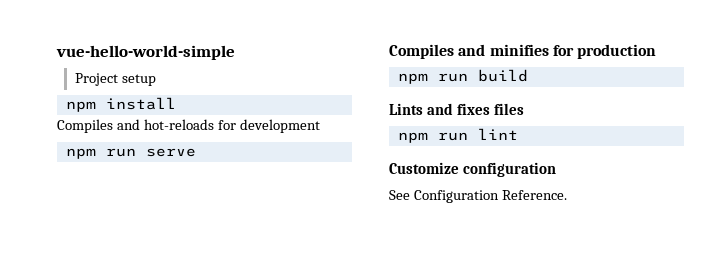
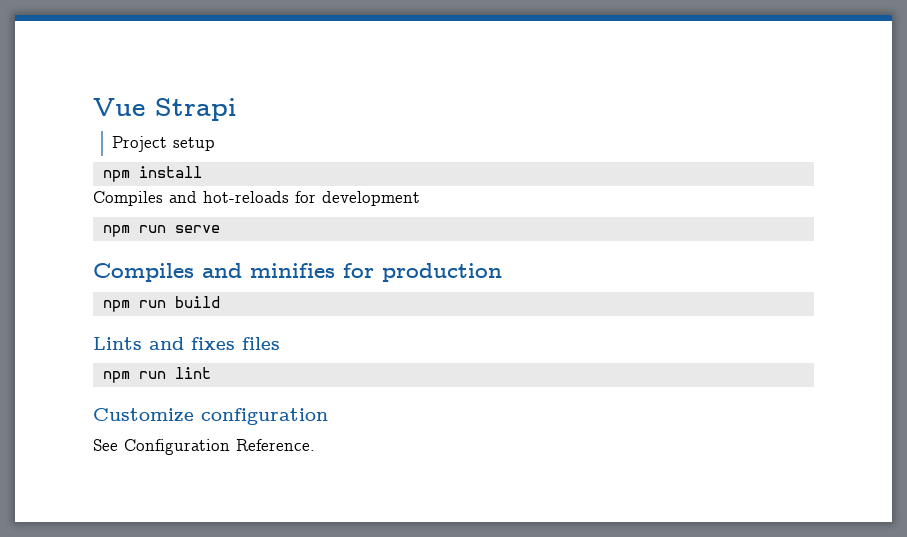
[56,45,235,60] vue-hello-world-simple -> [93,98,236,121] Vue Strapi

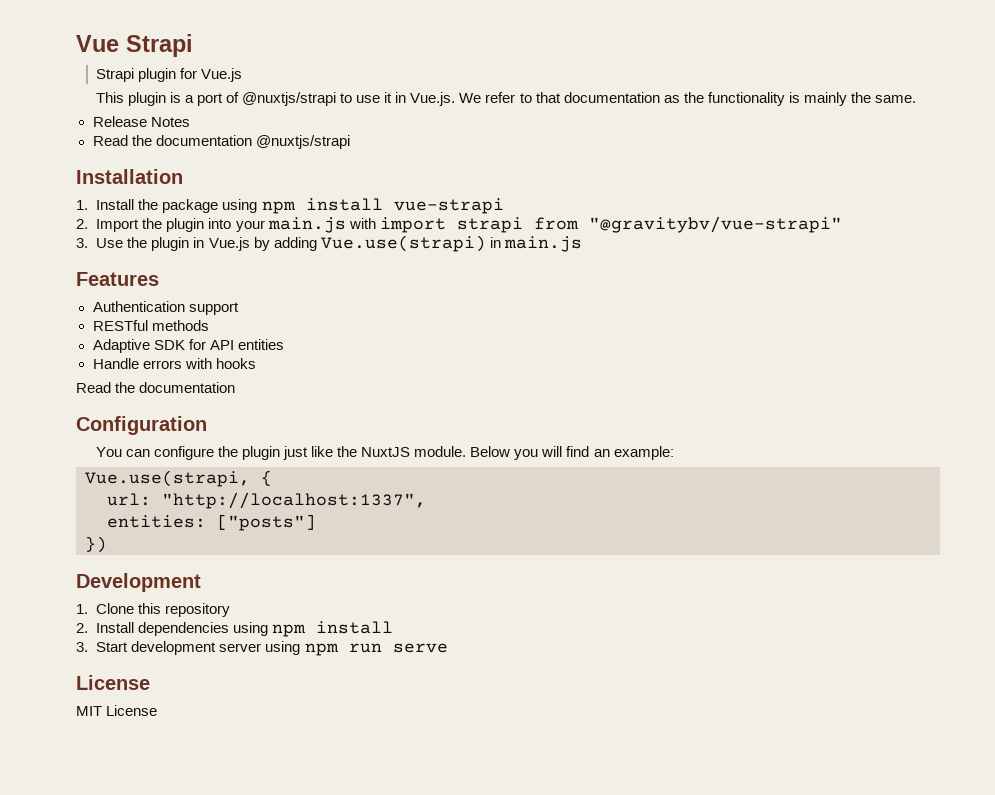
[112,136,216,152] [102,166,202,182] [93,191,316,206] Project setup // npm install // Compiles and hot-reloads for -> [96,68,243,82] [95,92,916,106] [92,116,190,127] [92,135,350,149] [76,169,183,184] [76,198,504,214] [76,216,842,233] [76,235,582,252] [76,272,159,286] [92,301,239,315] [92,320,209,331] [92,339,284,353] [92,358,256,369] [76,382,236,393] [76,416,207,435] [95,446,674,460] [85,470,272,487] [107,492,426,509] [107,514,316,531] [85,536,107,553] [76,573,201,592] [76,603,231,617] [76,621,394,637] [76,642,129,652] Strapi plugin for Vue.js // This plugin is a port of @nuxtjs/strapi to use it in Vue.js. We refer to that documentation as the functionality is mainly the same. // Release Notes // Read the documentation @nuxtjs/strapi // Installation // 1. Install the package using npm install vue-strapi // 2. Import the plugin into your main.js with import strapi from "@gravitybv/vue-strapi" // 3. Use the plugin in Vue.js by adding Vue.use(strapi) in main.js // Features // Authentication support // RESTful methods // Adaptive SDK for API entities // Handle errors with hooks // Read the documentation // Configuration // You can configure the plugin just like the NuxtJS module. Below you will find an example: // Vue.use(strapi, { // url: "http://localhost:1337", // entities: ["posts"] // }) // Development // 1. Clone this repository // 2. Install dependencies using npm install // 3. Start
(420, 198) // -> [219,641,301,655] server using
[93,263,502,282] [102,296,220,312] [93,337,280,350] [102,367,211,383] [93,408,328,425] [93,439,315,455] Compiles and minifies for production // npm run build // Lints and fixes files // npm run lint // Customize configuration // See Configuration Reference. -> [76,675,150,690] [76,705,158,716] License // MIT License

